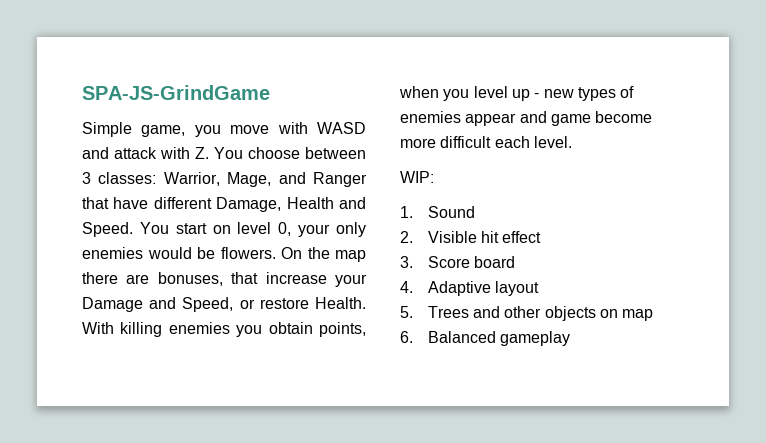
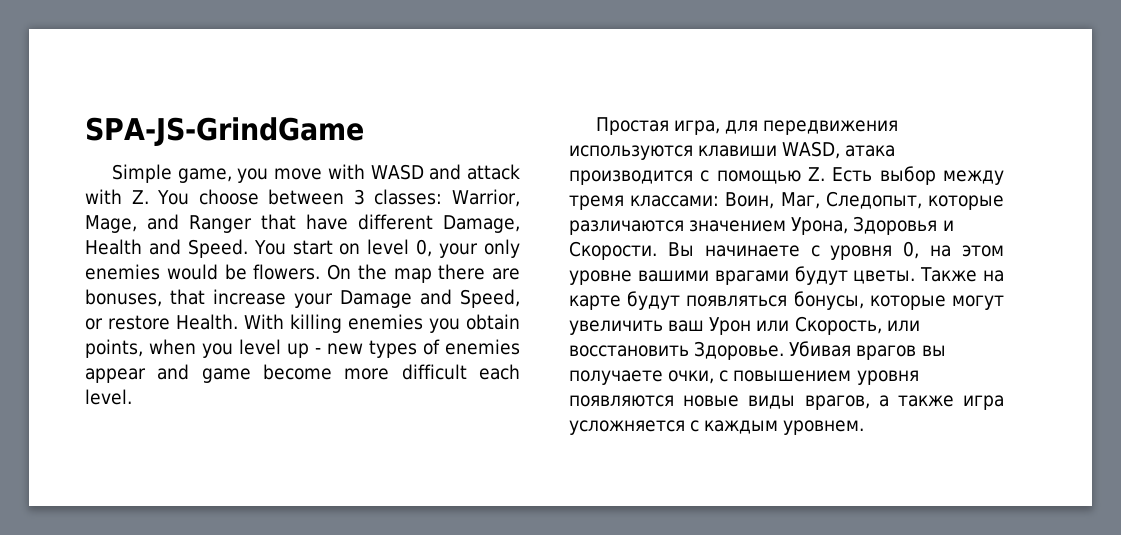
[400,171,434,183] [400,206,475,218] [400,231,542,243] [400,256,516,268] [400,281,540,296] [400,306,654,321] [400,331,571,346] WIP: // 1. Sound // 2. Visible hit effect // 3. Score board // 4. Adaptive layout // 5. Trees and other objects on map // 6. Balanced gameplay -> [596,117,899,135] [569,141,896,160] [569,166,1004,185] [569,191,1004,210] [569,216,954,235] [569,241,1004,260] [569,266,1004,285] [569,291,1004,310] [569,316,920,335] [569,341,946,360] [569,370,919,385] [569,395,1004,410] [569,420,865,435] Простая игра, для передвижения используются клавиши WASD, атака производится с помощью Z. Есть выбор между тремя классами: Воин, Маг, Следопыт, которые различаются значением Урона, Здоровья и Скорости. Вы начинаете с уровня 0, на этом уровне вашими врагами будут цветы. Также на карте будут появляться бонусы, которые могут увеличить ваш Урон или Скорость, или восстановить Здоровье. Убивая врагов вы получаете очки, с повышением уровня появляются новые виды врагов, а также игра усложняется с каждым уровнем.

